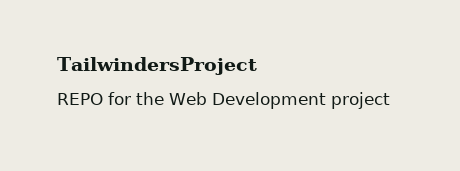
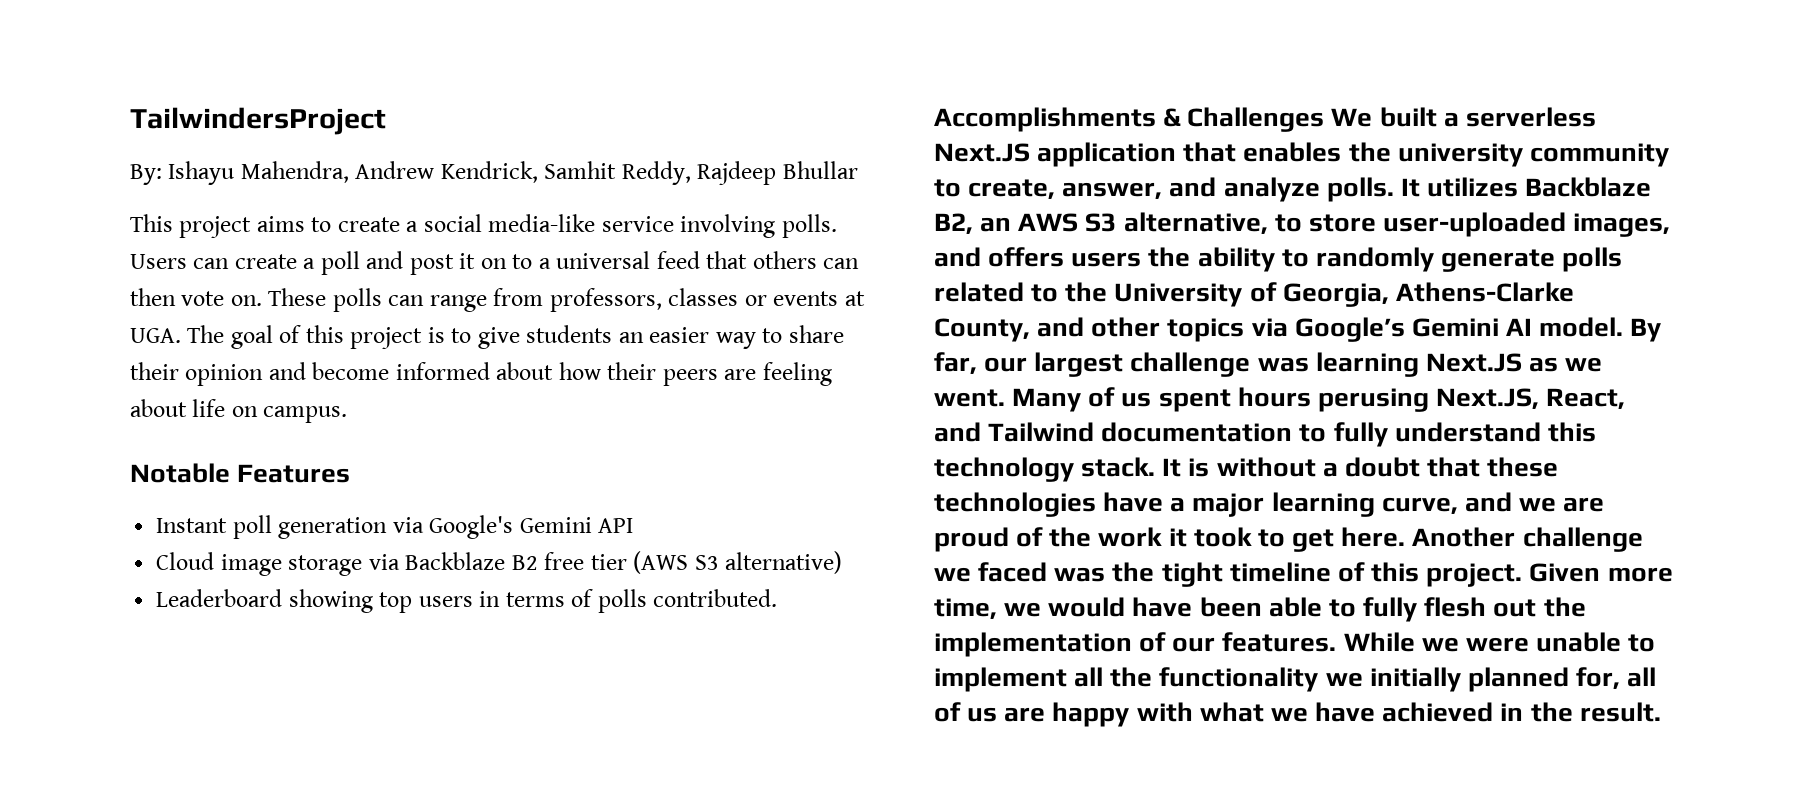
[57,92,390,109] REPO for the Web Development project -> [130,161,858,185] [130,214,837,238] [130,251,860,275] [130,288,865,312] [130,325,844,349] [130,362,832,386] [130,399,348,423] [130,463,351,483] [156,515,634,539] [156,551,843,576] [156,589,778,613] [934,107,1596,132] [934,142,1669,167] [934,177,1652,202] [934,212,1671,237] [934,247,1623,272] [934,282,1574,307] [934,317,1662,342] [934,352,1603,377] [934,387,1626,412] [934,422,1596,447] [934,457,1559,482] [934,492,1605,517] [934,527,1643,552] [934,562,1673,587] [934,597,1586,622] [934,632,1656,657] [934,667,1657,692] [934,702,1661,727] By: Ishayu Mahendra, Andrew Kendrick, Samhit Reddy, Rajdeep Bhullar // This project aims to create a social media-like service involving polls. Users can create a poll and post it on to a universal feed that others can then vote on. These polls can range from professors, classes or events at UGA. The goal of this project is to give students an easier way to share their opinion and become informed about how their peers are feeling about life on campus. // Notable Features // Instant poll generation via Google's Gemini API // Cloud image storage via Backblaze B2 free tier (AWS S3 alternative) // Leaderboard showing top users in terms of polls contributed. // Accomplishments & Challenges We built a serverless Next.JS application that enables the university community to create, answer, and analyze polls. It utilizes Backblaze B2, an AWS S3 alternative, to store user-uploaded images, and offers users the ability to randomly generate polls related to the University of Georgia, Athens-Clarke County, and other topics via Google’s Gemini AI model. By far, our largest challenge was learning Next.JS as we went. Many of us spent hours perusing Next.JS, React, and Tailwind documentation to fully understand this technology stack. It is without a doubt that these technologies have a major learning curve, and we are proud of the work it took to get here. Another challenge we faced was the tight timeline of this project. Given more time, we would have been able to fully flesh out the implementation of our features. While we were unable to implement all the functionality we initially planned for, all of us are happy with what we have achieved in the result.

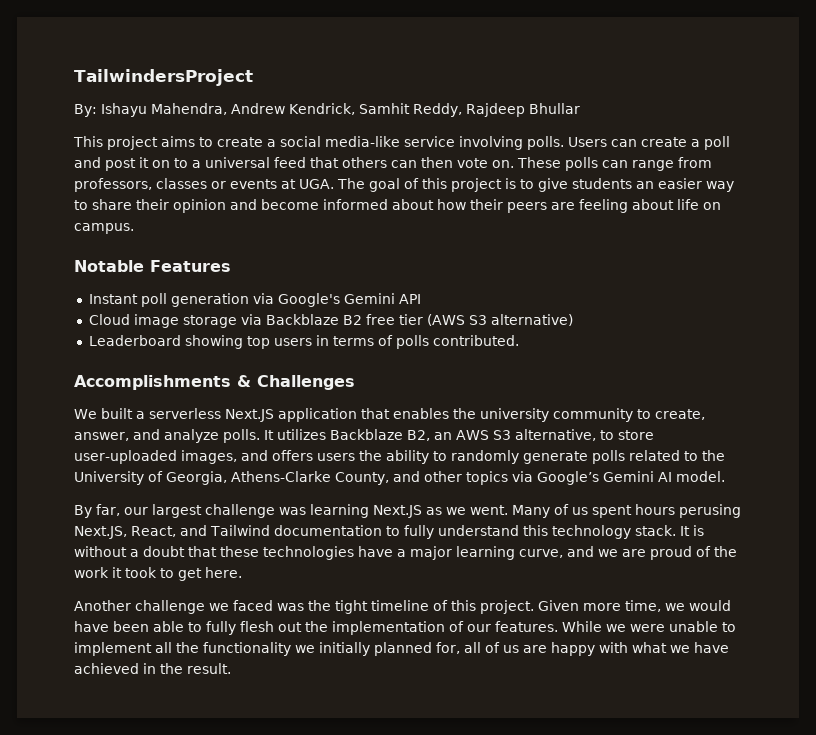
(1325, 119) none -> (355, 382) //
(1624, 327) none -> (725, 476) //
(1406, 537) none -> (242, 572) //

